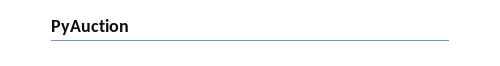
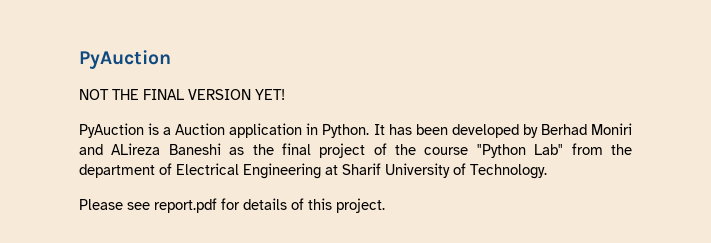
[51,19,129,35] PyAuction -> [79,50,171,69] [79,89,285,100] [79,123,633,138] [79,143,632,158] [79,163,547,179] [79,198,385,213] PyAuction // NOT THE FINAL VERSION YET! // PyAuction is a Auction application in Python. It has been developed by Berhad Moniri and ALireza Baneshi as the final project of the course "Python Lab" from the department of Electrical Engineering at Sharif University of Technology. // Please see report.pdf for details of this project.

